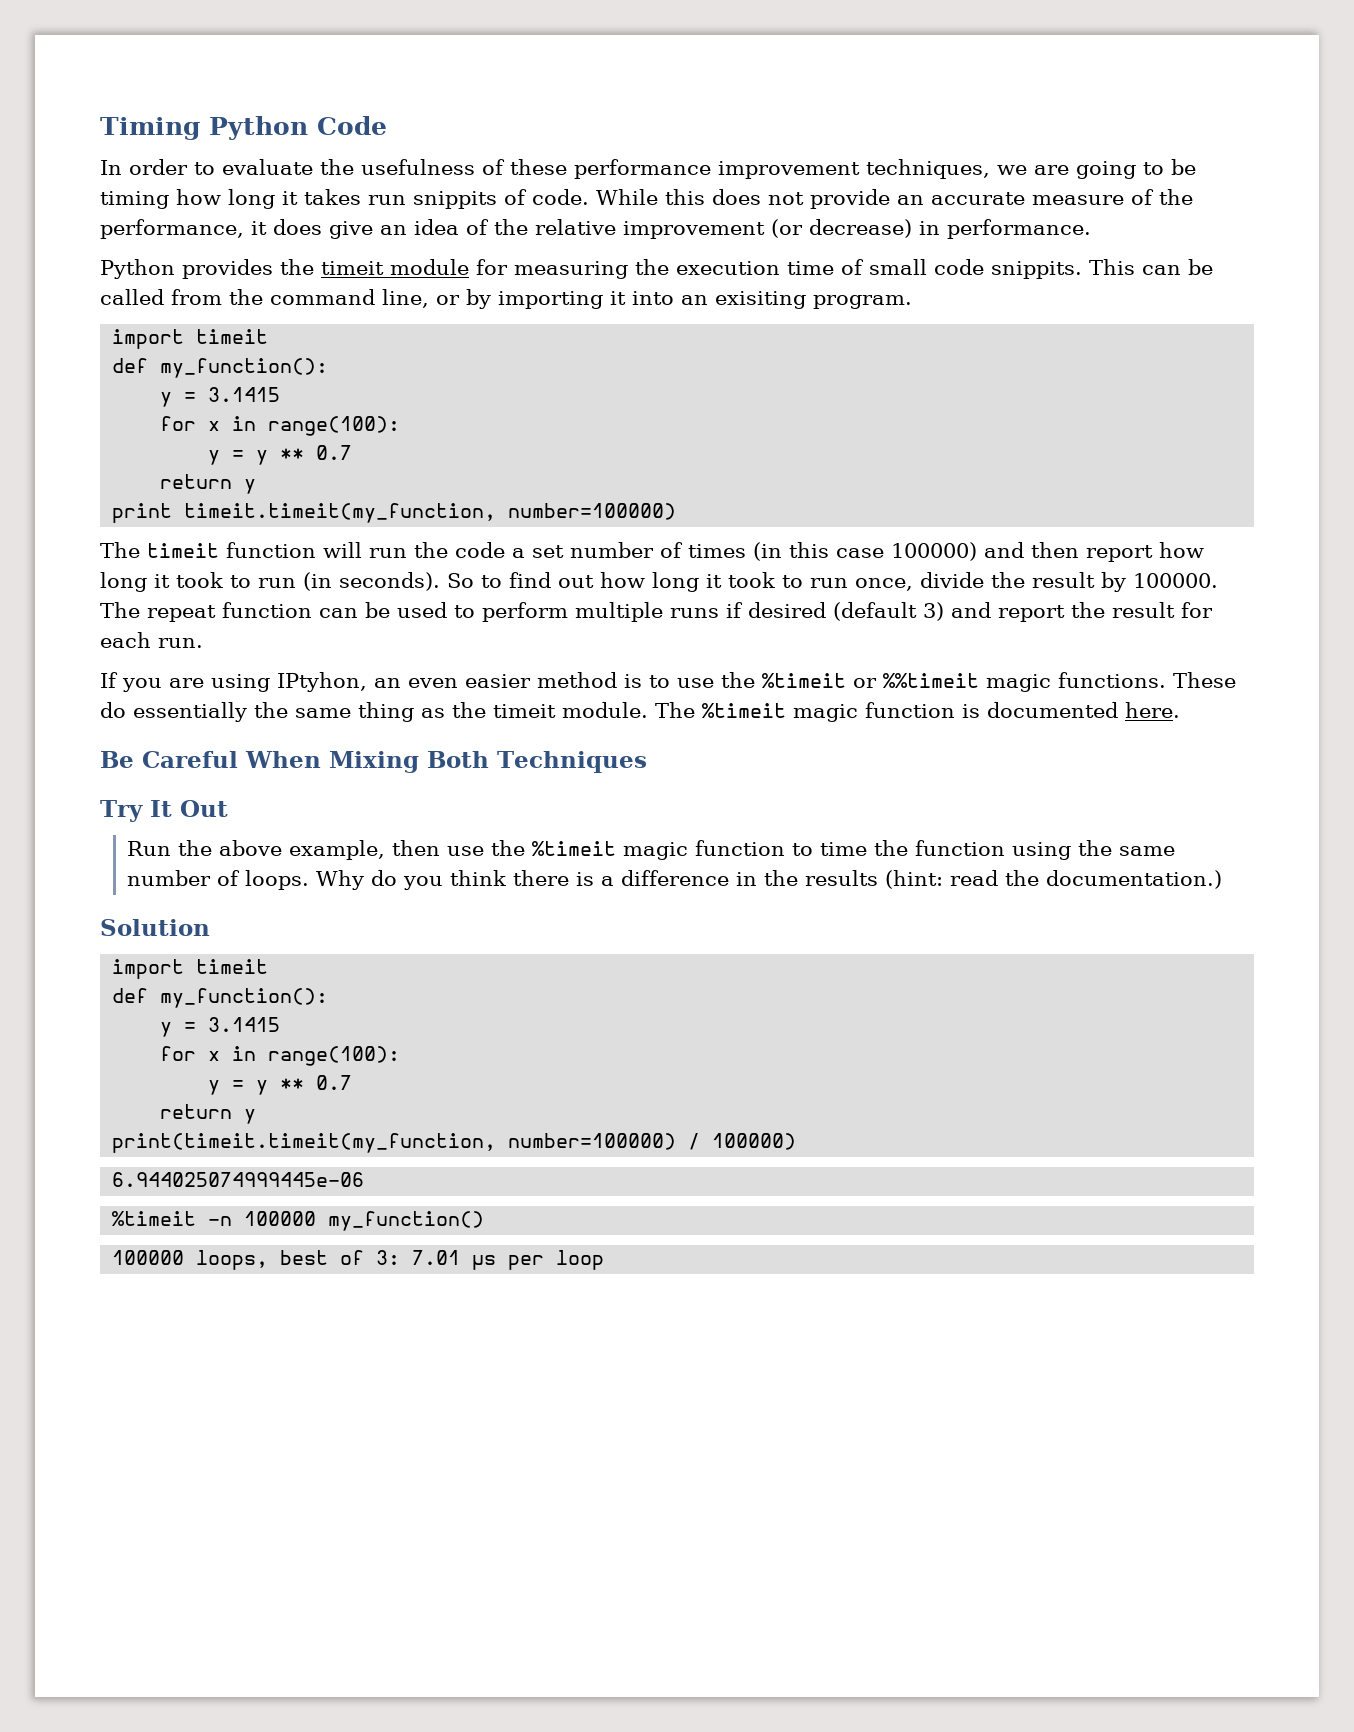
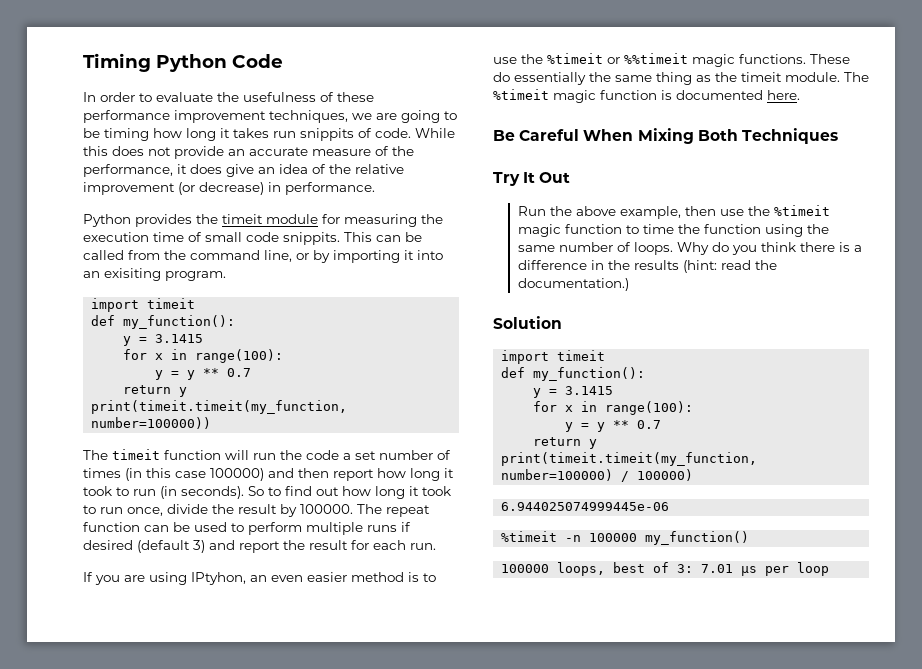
[112,503,677,523] print timeit.timeit(my_function, number=100000) -> [91,400,348,414] [91,417,212,429] print(timeit.timeit(my_function, number=100000))

